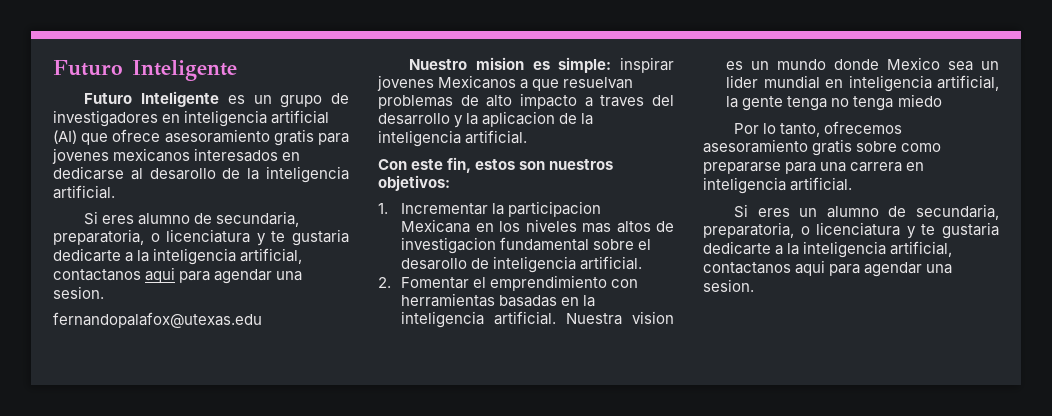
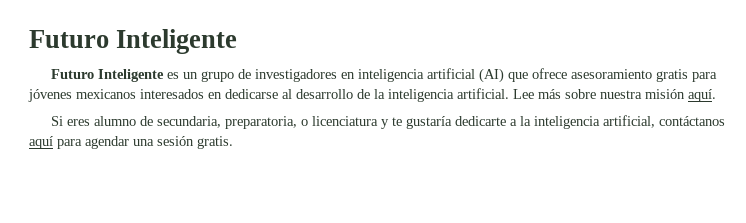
[52,148,109,164] jovenes -> [28,89,72,102] jóvenes
[149,166,349,183] [53,185,115,199] desarollo de la inteligencia artificial. -> [296,88,716,102] desarrollo de la inteligencia artificial. Lee más sobre nuestra misión aquí.
[292,229,349,246] [53,248,303,265] [53,267,303,284] [53,286,104,299] [53,312,262,328] [409,57,674,73] [377,75,634,91] [378,93,674,109] [378,111,594,128] [378,130,528,147] [378,157,614,173] [378,175,450,191] [378,201,602,217] [401,219,674,233] [401,237,652,254] [401,256,643,273] [378,275,639,291] [401,293,596,307] [401,311,674,328] [726,57,999,71] [726,75,999,92] [726,94,942,111] [734,121,903,137] [703,139,942,156] [703,162,925,174] [703,177,853,194] [734,204,999,220] [703,222,999,239] [703,241,953,258] [703,260,953,277] [703,279,754,292] gustaria dedicarte a la inteligencia artificial, contactanos aqui para agendar una sesion. // fernandopalafox@utexas.edu // Nuestro mision es simple: inspirar jovenes Mexicanos a que resuelvan problemas de alto impacto a traves del desarrollo y la aplicacion de la inteligencia artificial. // Con este fin, estos son nuestros objetivos: // 1. Incrementar la participacion Mexicana en los niveles mas altos de investigacion fundamental sobre el desarollo de inteligencia artificial. // 2. Fomentar el emprendimiento con herramientas basadas en la inteligencia artificial. Nuestra vision es un mundo donde Mexico sea un lider mundial en inteligencia artificial, la gente tenga no tenga miedo // Por lo tanto, ofrecemos asesoramiento gratis sobre como prepararse para una carrera en inteligencia artificial. // Si eres un alumno de secundaria, preparatoria, o licenciatura y te gustaria dedicarte a la inteligencia artificial, contactanos aqui para agendar una sesion. -> [405,115,725,129] [29,136,233,149] gustaría dedicarte a la inteligencia artificial, contáctanos aquí para agendar una sesión gratis.

